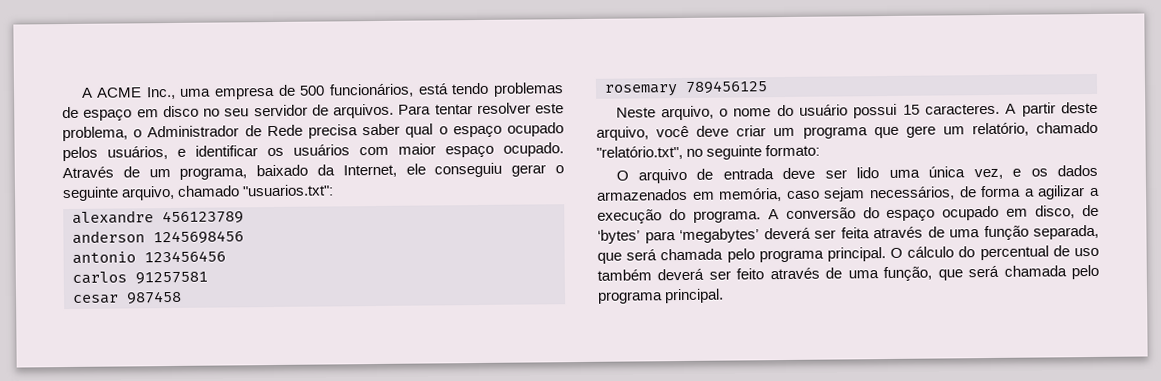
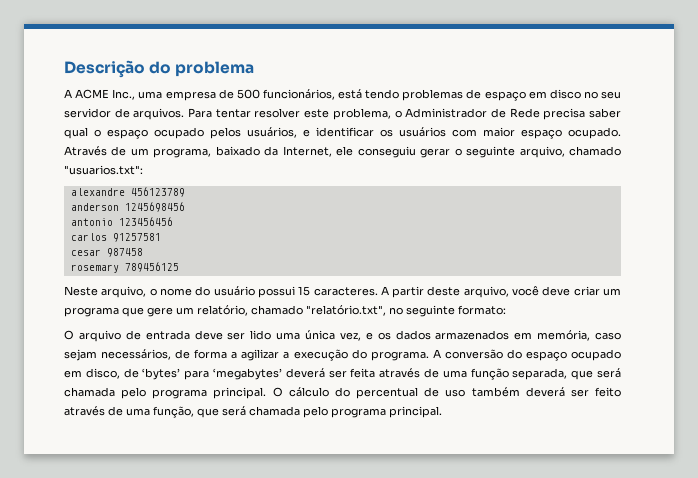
(80, 92) none -> [64,60,255,78] Descrição do problema //

